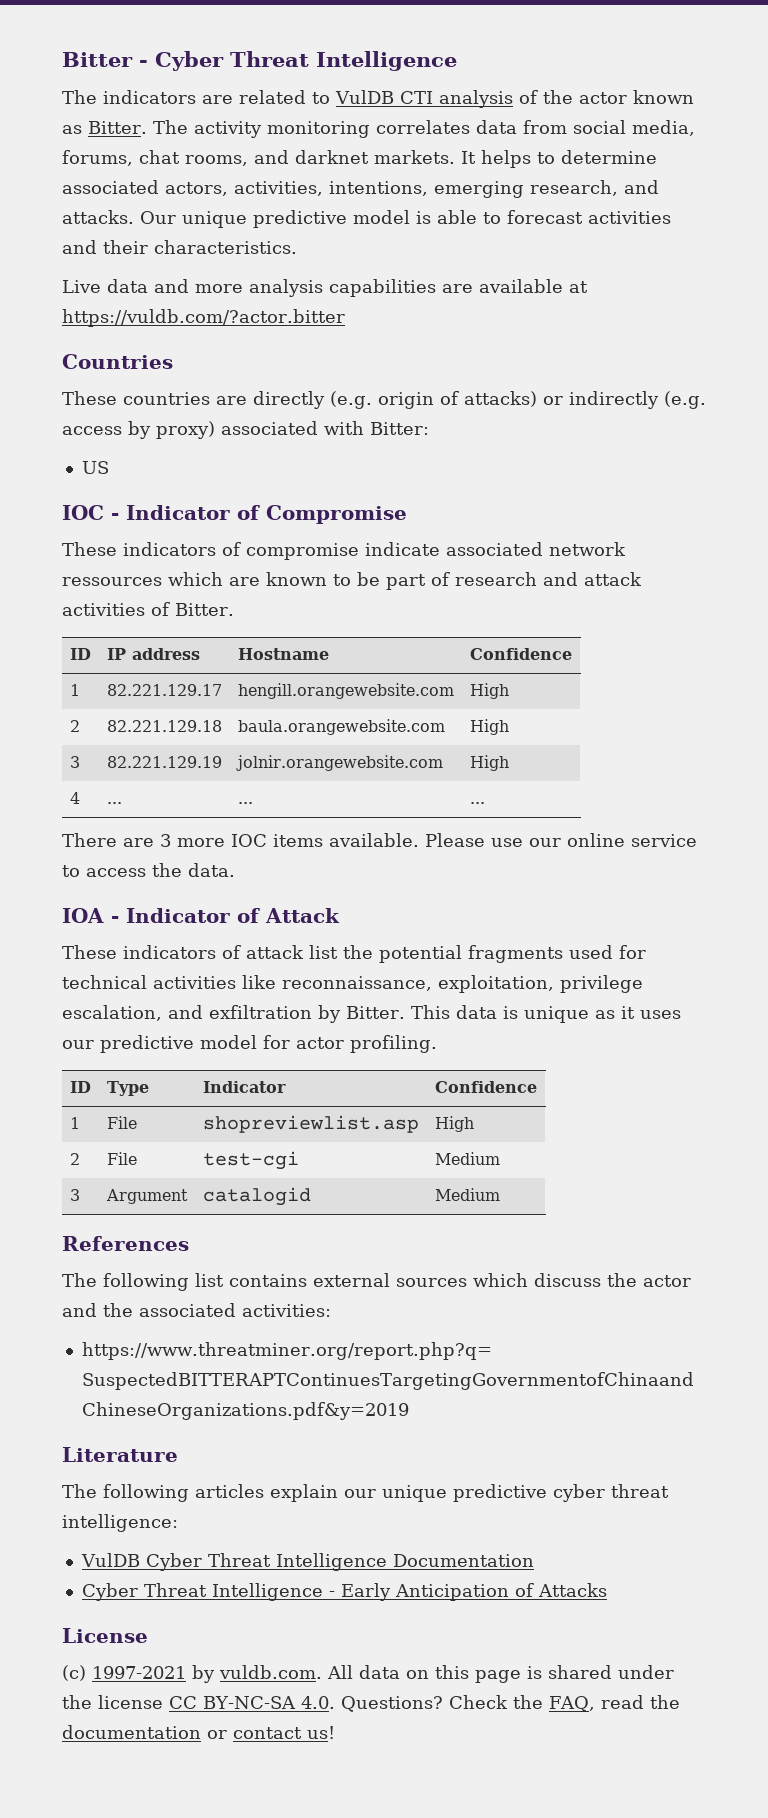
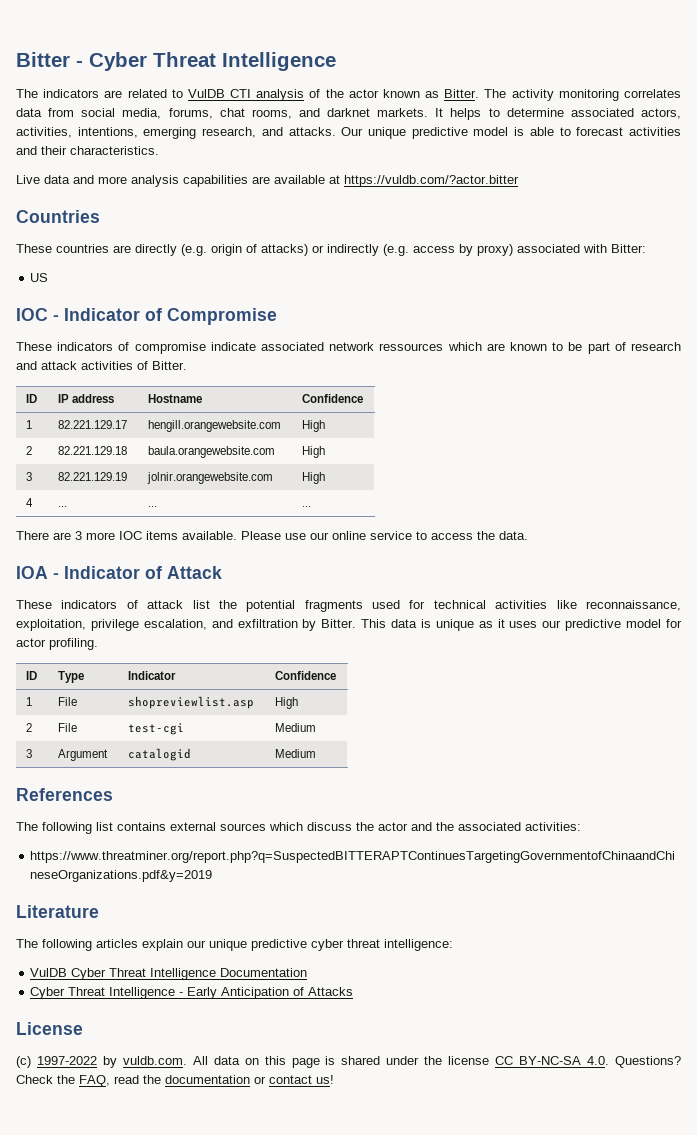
[92,1666,186,1679] 1997-2021 -> [36,1056,97,1065] 1997-2022

